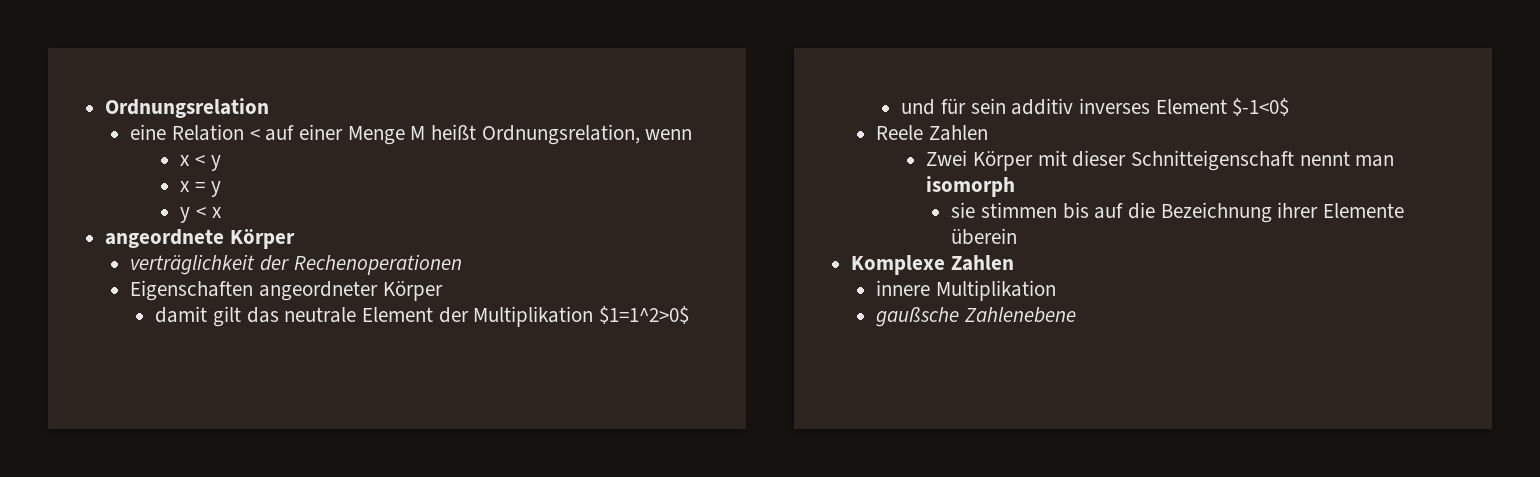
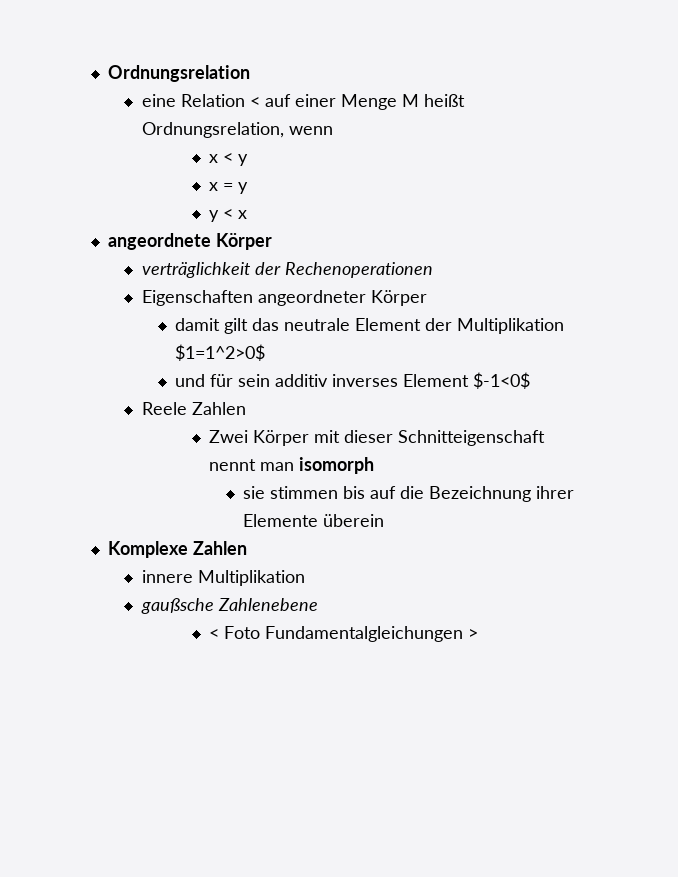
(1076, 315) none -> [209,626,479,642] // < Foto Fundamentalgleichungen >

